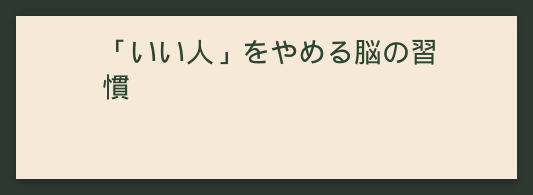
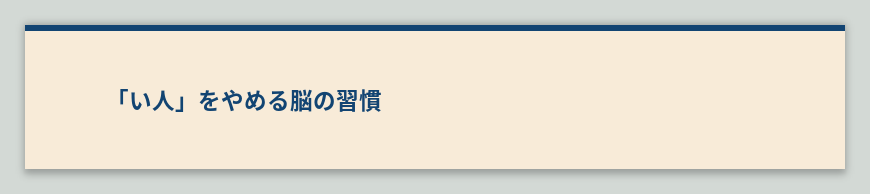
[158,41,186,63] い -> (152, 101) none

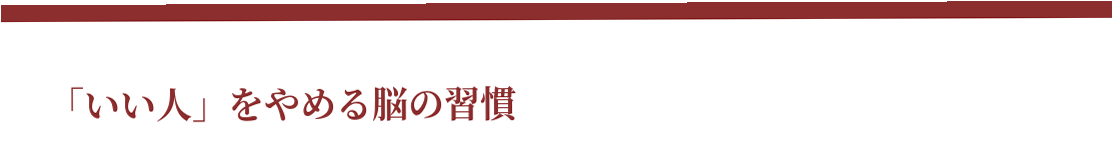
(152, 101) none -> [120,92,157,120] い

